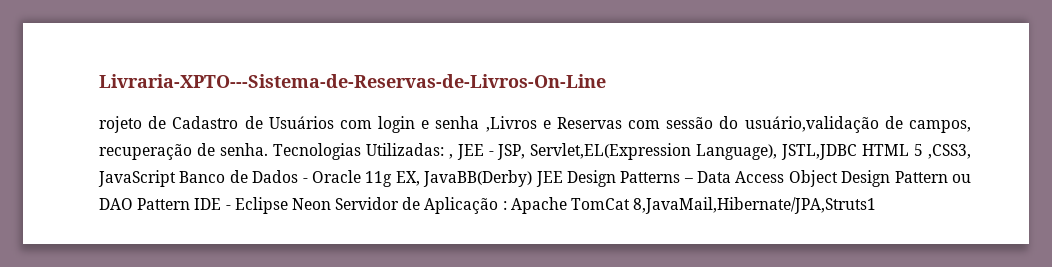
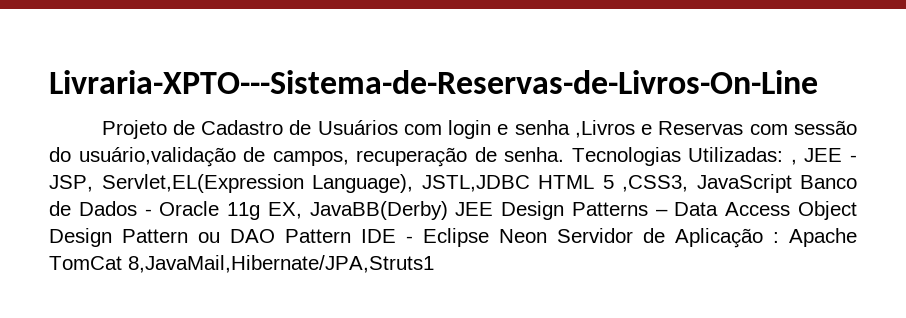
[99,116,142,133] rojeto -> [101,120,167,139] Projeto

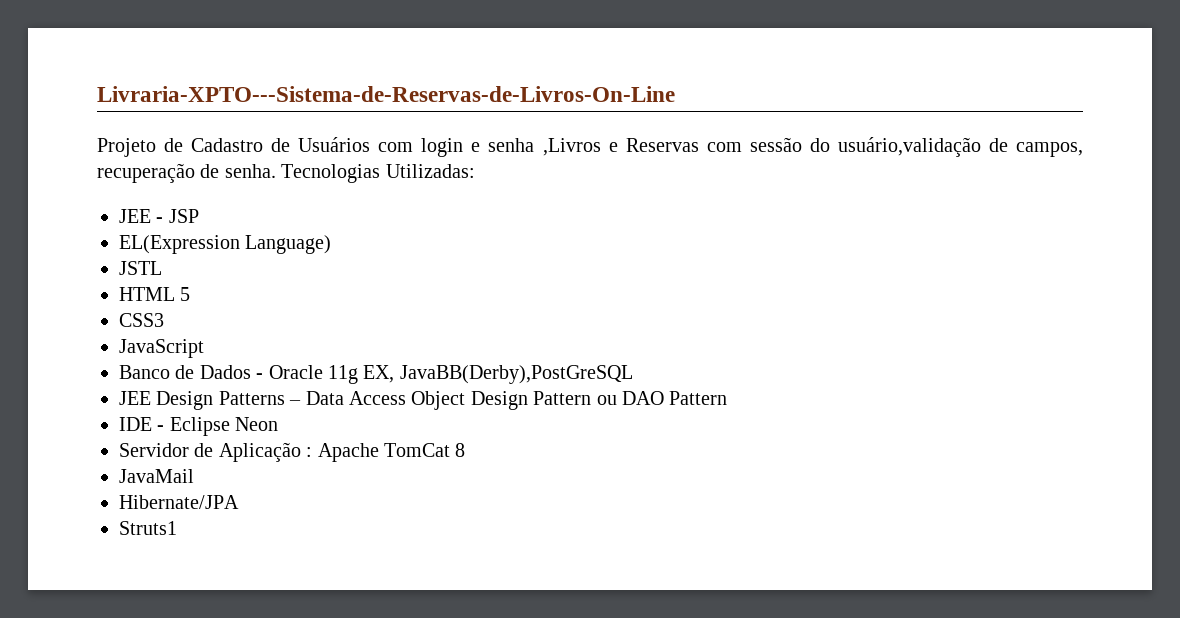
[790,159,797,165] , -> (475, 171) //
[49,174,530,193] JSP, Servlet,EL(Expression Language), JSTL,JDBC -> [168,209,199,223] [119,235,332,254] [119,261,162,275] JSP // EL(Expression Language) // JSTL //
[622,175,688,192] ,CSS3, -> [119,313,164,327] // CSS3 //
(792, 183) none -> (204, 348) //
[309,201,448,220] JavaBB(Derby) -> [399,365,633,384] JavaBB(Derby),PostGreSQL //
(351, 236) none -> (728, 398) //
(547, 236) none -> (279, 424) //
[128,255,434,273] 8,JavaMail,Hibernate/JPA,Struts1 -> [455,443,466,457] [119,469,194,483] [119,495,239,509] [119,521,177,535] 8 // JavaMail // Hibernate/JPA // Struts1

